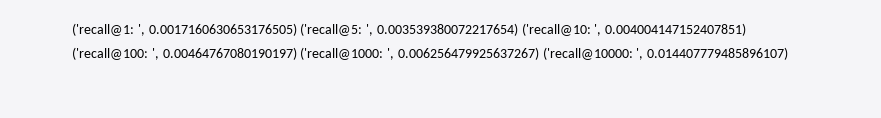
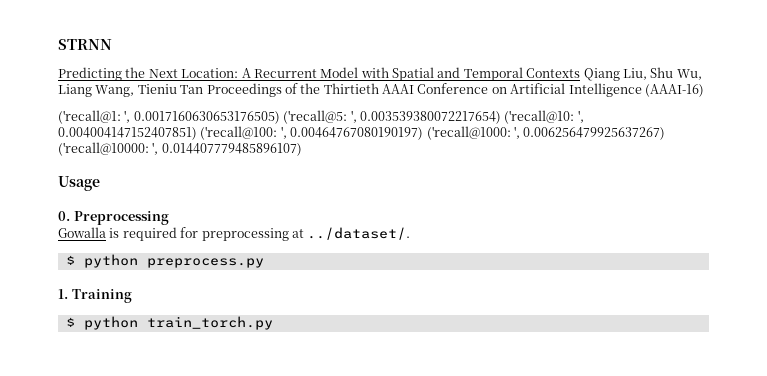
(72, 29) none -> [58,39,112,50] [58,67,702,81] [58,83,704,97] STRNN // Predicting the Next Location: A Recurrent Model with Spatial and Temporal Contexts Qiang Liu, Shu Wu, Liang Wang, Tieniu Tan Proceedings of the Thirtieth AAAI Conference on Artificial Intelligence (AAAI-16) //
(789, 53) none -> [58,176,100,191] [58,211,169,225] [58,227,411,241] [65,254,264,268] [58,289,132,303] [65,316,273,330] // Usage // 0. Preprocessing // Gowalla is required for preprocessing at ../dataset/. // $ python preprocess.py // 1. Training // $ python train_torch.py

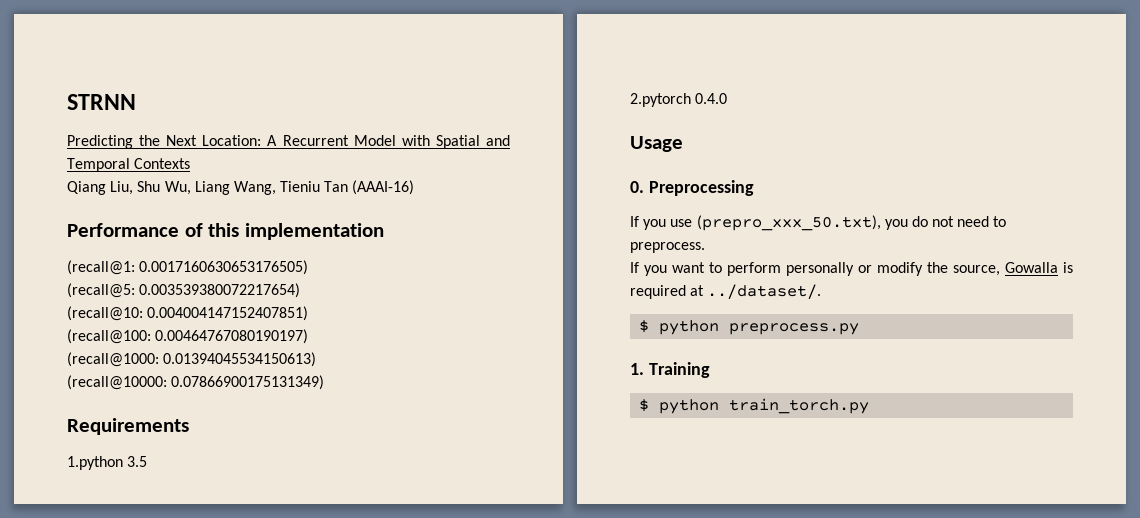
(581, 73) none -> (191, 163) //
[206,83,704,97] [58,110,131,124] Proceedings of the Thirtieth AAAI Conference on Artificial Intelligence (AAAI-16) // ('recall@1: ', -> [352,180,415,195] [67,223,385,240] [67,260,135,275] (AAAI-16) // Performance of this implementation // (recall@1:
[283,110,357,124] ('recall@5: ', -> [67,283,135,298] // (recall@5:
[504,110,584,124] ('recall@10: ', -> [67,306,143,321] // (recall@10:
[200,126,287,140] ('recall@100: ', -> [67,329,151,344] // (recall@100:
[426,126,666,140] [58,142,302,156] [58,176,100,191] [58,211,169,225] ('recall@1000: ', 0.006256479925637267) ('recall@10000: ', 0.014407779485896107) // Usage // 0. Preprocessing // -> [67,352,317,367] [67,375,325,390] [67,418,189,435] [67,456,148,470] [630,93,728,107] [630,136,683,152] [630,180,754,196] [630,215,1007,231] [630,242,705,253] [630,262,1000,276] // (recall@1000: 0.01394045534150613) // (recall@10000: 0.07866900175131349) // Requirements // 1.python 3.5 // 2.pytorch 0.4.0 // Usage // 0. Preprocessing // If you use (prepro_xxx_50.txt), you do not need to preprocess. // If you want to perform personally or modify the source,
[180,227,289,241] for preprocessing -> (686, 292) none

